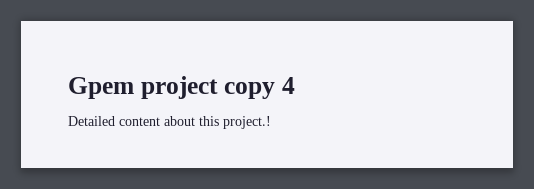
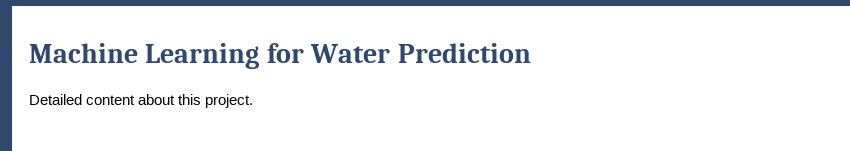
[68,76,295,99] Gpem project copy 4 -> [29,43,531,69] Machine Learning for Water Prediction
[223,116,271,129] project.! -> [205,94,254,108] project.

